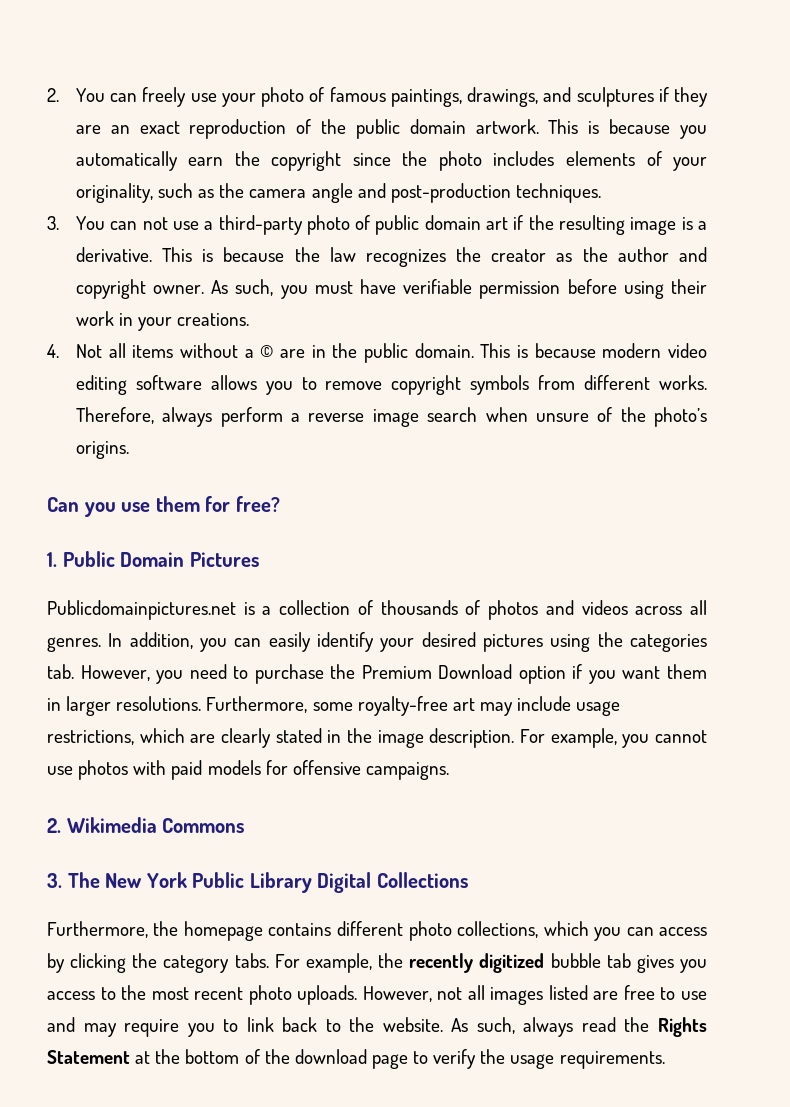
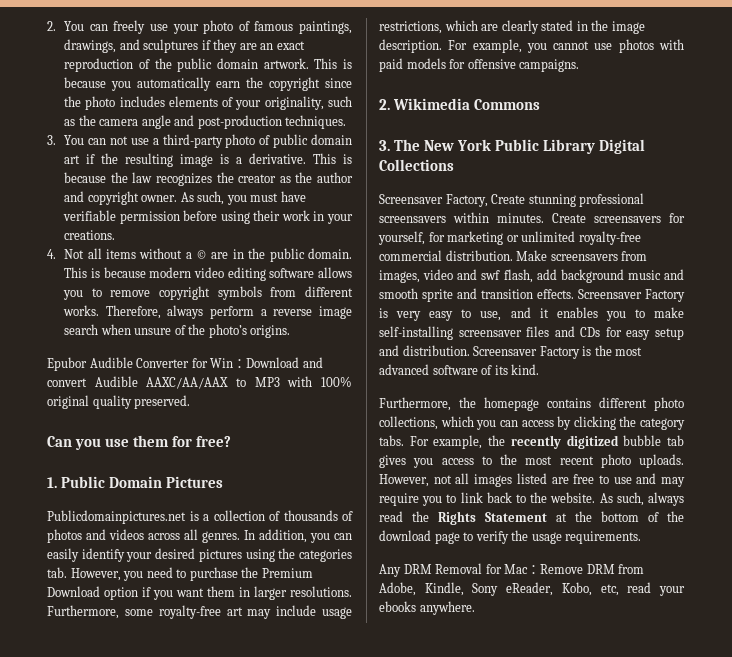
(129, 450) none -> [47,357,323,371] [47,376,352,389] [47,395,191,409] // Epubor Audible Converter for Win：Download and convert Audible AAXC/AA/AAX to MP3 with 100% original quality preserved.
(468, 880) none -> [379,193,645,207] [379,212,685,223] [378,231,641,245] [379,250,648,261] [379,269,684,283] [379,288,685,302] [379,307,684,321] [379,326,684,340] [379,345,643,359] [379,364,540,375] // Screensaver Factory, Create stunning professional screensavers within minutes. Create screensavers for yourself, for marketing or unlimited royalty-free commercial distribution. Make screensavers from images, video and swf flash, add background music and smooth sprite and transition effects. Screensaver Factory is very easy to use, and it enables you to make self-installing screensaver files and CDs for easy setup and distribution. Screensaver Factory is the most advanced software of its kind.
(665, 1060) none -> [379,563,645,577] [379,582,685,596] [379,601,475,615] // Any DRM Removal for Mac：Remove DRM from Adobe, Kindle, Sony eReader, Kobo, etc, read your ebooks anywhere.

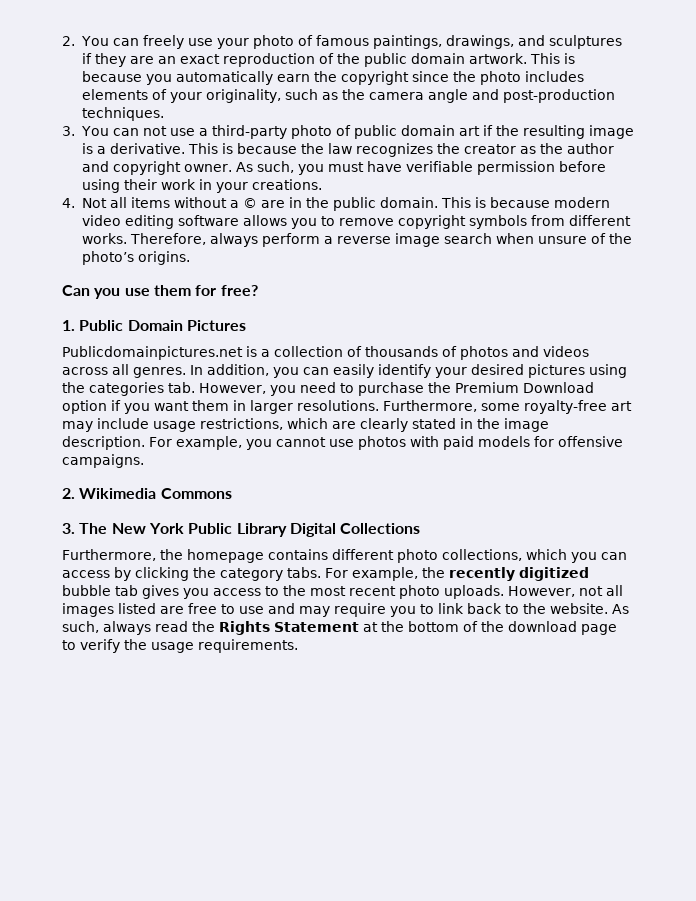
[47,357,323,371] [47,376,352,389] [47,395,191,409] // Epubor Audible Converter for Win：Download and convert Audible AAXC/AA/AAX to MP3 with 100% original quality preserved. -> (190, 258) none
[379,193,645,207] [379,212,685,223] [378,231,641,245] [379,250,648,261] [379,269,684,283] [379,288,685,302] [379,307,684,321] [379,326,684,340] [379,345,643,359] [379,364,540,375] // Screensaver Factory, Create stunning professional screensavers within minutes. Create screensavers for yourself, for marketing or unlimited royalty-free commercial distribution. Make screensavers from images, video and swf flash, add background music and smooth sprite and transition effects. Screensaver Factory is very easy to use, and it enables you to make self-installing screensaver files and CDs for easy setup and distribution. Screensaver Factory is the most advanced software of its kind. -> (421, 528) none
[379,563,645,577] [379,582,685,596] [379,601,475,615] // Any DRM Removal for Mac：Remove DRM from Adobe, Kindle, Sony eReader, Kobo, etc, read your ebooks anywhere. -> (298, 646) none

